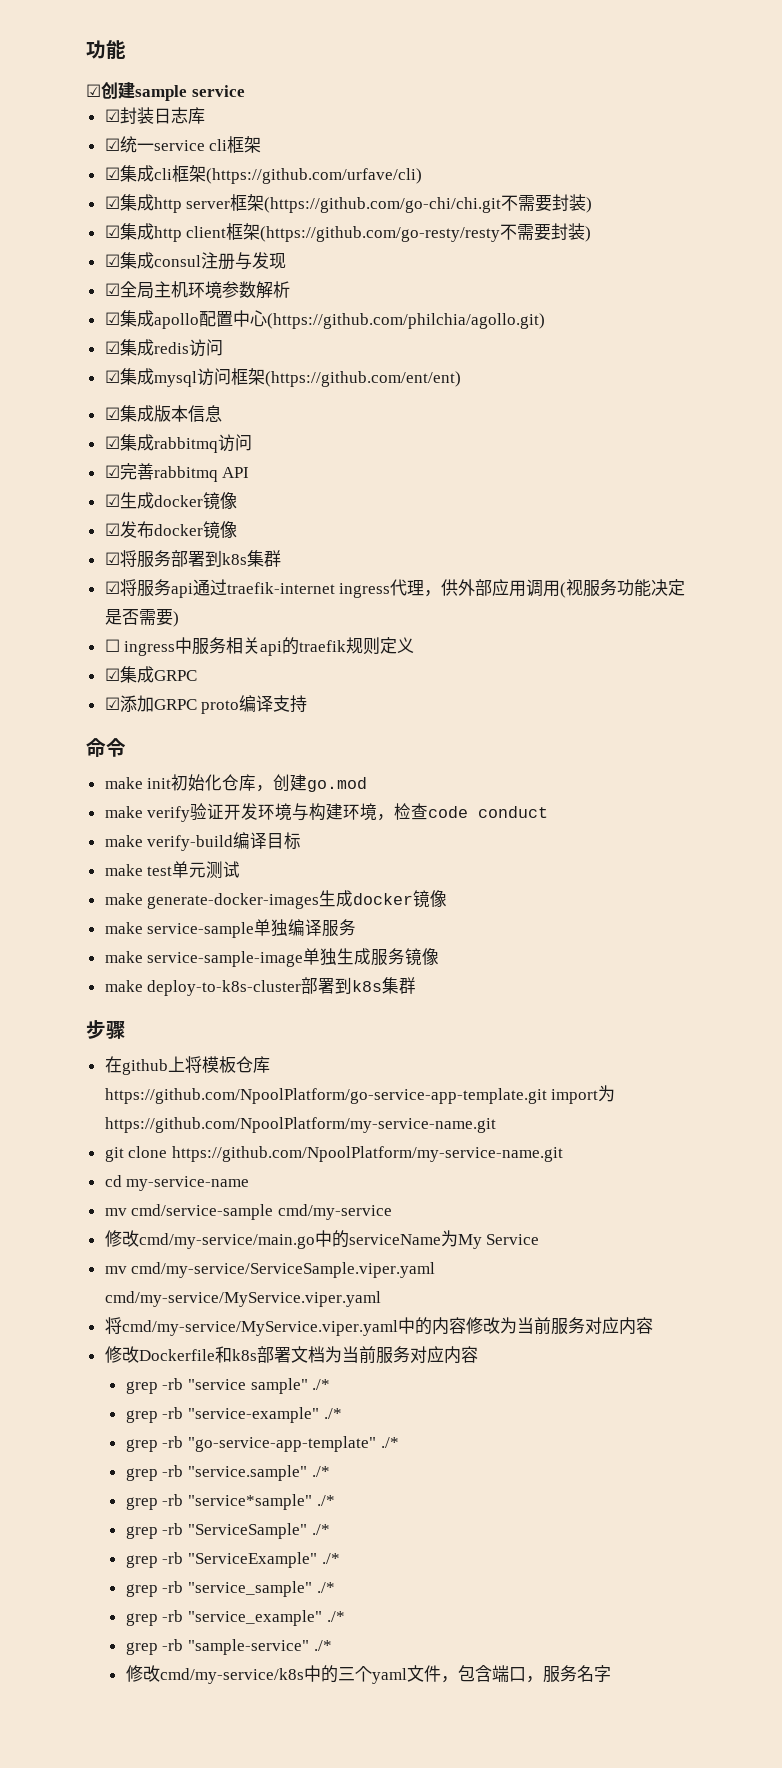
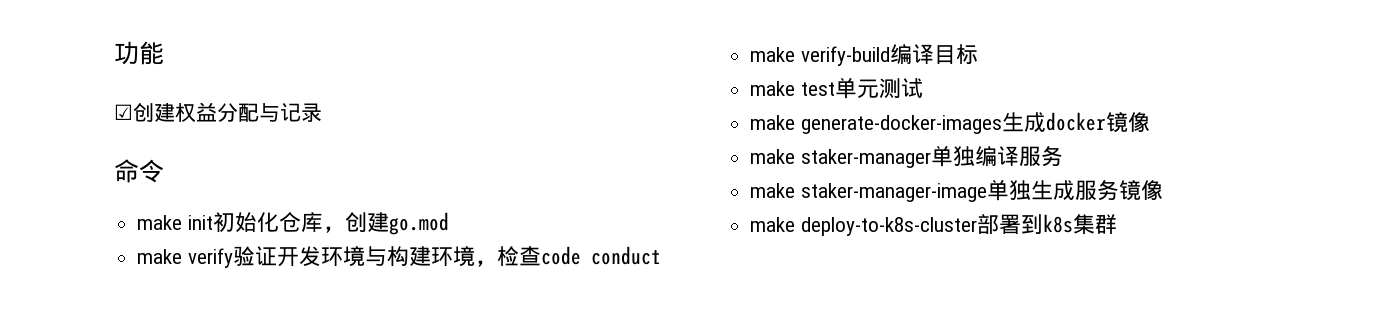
[135,85,245,101] [104,107,205,124] [104,136,262,153] [104,165,422,184] [104,194,593,213] [104,223,592,242] [104,252,286,270] [104,281,290,299] [104,310,545,329] [104,339,223,357] [104,368,461,387] [104,405,222,422] [104,434,252,453] [104,463,250,482] [104,492,237,510] [104,521,237,539] [104,550,281,568] [104,579,686,598] [104,608,179,627] [104,637,415,656] [104,666,197,683] [104,695,308,714] sample service // ☑封装日志库 // ☑统一service cli框架 // ☑集成cli框架(https://github.com/urfave/cli) // ☑集成http server框架(https://github.com/go-chi/chi.git不需要封装) // ☑集成http client框架(https://github.com/go-resty/resty不需要封装) // ☑集成consul注册与发现 // ☑全局主机环境参数解析 // ☑集成apollo配置中心(https://github.com/philchia/agollo.git) // ☑集成redis访问 // ☑集成mysql访问框架(https://github.com/ent/ent) // ☑集成版本信息 // ☑集成rabbitmq访问 // ☑完善rabbitmq API // ☑生成docker镜像 // ☑发布docker镜像 // ☑将服务部署到k8s集群 // ☑将服务api通过traefik-internet ingress代理，供外部应用调用(视服务功能决定是否需要) // ☐ ingress中服务相关api的traefik规则定义 // ☑集成GRPC // ☑添加GRPC proto编译支持 -> [175,102,322,123] 权益分配与记录
[147,922,255,938] service-sample -> [800,149,931,168] staker-manager
[147,951,304,967] service-sample-image -> [800,183,987,202] staker-manager-image
[86,1020,126,1039] [104,1056,270,1075] [104,1085,616,1104] [104,1117,496,1133] [104,1146,563,1162] [104,1175,250,1191] [104,1204,392,1220] [104,1230,540,1249] [104,1262,436,1278] [104,1291,381,1307] [104,1317,653,1336] [104,1346,478,1364] [125,1378,331,1394] [125,1407,342,1423] [125,1436,399,1452] [125,1465,330,1481] [125,1494,335,1510] [125,1523,330,1539] [125,1552,340,1568] [125,1581,335,1597] [125,1610,345,1626] [125,1639,332,1655] [125,1665,611,1684] // 步骤 // 在github上将模板仓库https://github.com/NpoolPlatform/go-service-app-template.git import为https://github.com/NpoolPlatform/my-service-name.git // git clone https://github.com/NpoolPlatform/my-service-name.git // cd my-service-name // mv cmd/service-sample cmd/my-service // 修改cmd/my-service/main.go中的serviceName为My Service // mv cmd/my-service/ServiceSample.viper.yaml cmd/my-service/MyService.viper.yaml // 将cmd/my-service/MyService.viper.yaml中的内容修改为当前服务对应内容 // 修改Dockerfile和k8s部署文档为当前服务对应内容 // grep -rb "service sample" ./* // grep -rb "service-example" ./* // grep -rb "go-service-app-template" ./* // grep -rb "service.sample" ./* // grep -rb "service*sample" ./* // grep -rb "ServiceSample" ./* // grep -rb "ServiceExample" ./* // grep -rb "service_sample" ./* // grep -rb "service_example" ./* // grep -rb "sample-service" ./* // 修改cmd/my-service/k8s中的三个yaml文件，包含端口，服务名字 -> (1117, 224) none

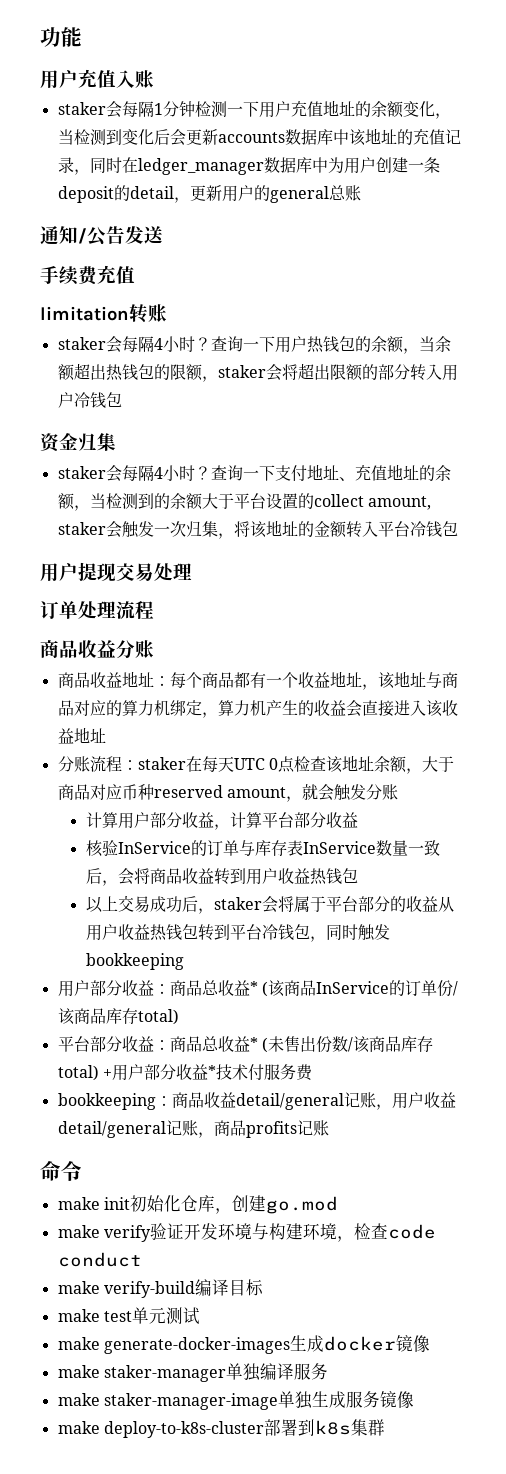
[114,102,322,123] ☑创建权益分配与记录 -> [40,69,154,89] [57,100,451,119] [57,128,461,146] [57,157,440,175] [57,185,361,203] [40,226,163,246] [40,265,135,285] [40,304,167,323] [57,336,451,354] [57,363,458,382] [57,392,122,409] [40,433,116,452] [57,464,451,482] [57,493,431,511] [57,520,458,539] [40,562,192,582] [40,601,154,620] [40,640,154,659] [57,671,458,690] [57,700,458,718] [57,727,106,744] [57,755,454,774] [57,784,398,802] [85,812,358,830] [85,840,440,857] [85,868,358,886] [85,895,454,914] [85,924,390,942] [85,953,184,970] [57,980,458,997] [57,1008,179,1025] [57,1036,433,1053] [57,1064,313,1081] [57,1092,456,1110] [57,1120,329,1138] 用户充值入账 // staker会每隔1分钟检测一下用户充值地址的余额变化，当检测到变化后会更新accounts数据库中该地址的充值记录，同时在ledger_manager数据库中为用户创建一条deposit的detail，更新用户的general总账 // 通知/公告发送 // 手续费充值 // limitation转账 // staker会每隔4小时？查询一下用户热钱包的余额，当余额超出热钱包的限额，staker会将超出限额的部分转入用户冷钱包 // 资金归集 // staker会每隔4小时？查询一下支付地址、充值地址的余额，当检测到的余额大于平台设置的collect amount, staker会触发一次归集，将该地址的金额转入平台冷钱包 // 用户提现交易处理 // 订单处理流程 // 商品收益分账 // 商品收益地址：每个商品都有一个收益地址，该地址与商品对应的算力机绑定，算力机产生的收益会直接进入该收益地址 // 分账流程：staker在每天UTC 0点检查该地址余额，大于商品对应币种reserved amount，就会触发分账 // 计算用户部分收益，计算平台部分收益 // 核验InService的订单与库存表InService数量一致后，会将商品收益转到用户收益热钱包 // 以上交易成功后，staker会将属于平台部分的收益从用户收益热钱包转到平台冷钱包，同时触发bookkeeping // 用户部分收益：商品总收益* (该商品InService的订单份/该商品库存total) // 平台部分收益：商品总收益* (未售出份数/该商品库存total) +用户部分收益*技术付服务费 // bookkeeping：商品收益detail/general记账，用户收益detail/general记账，商品profits记账

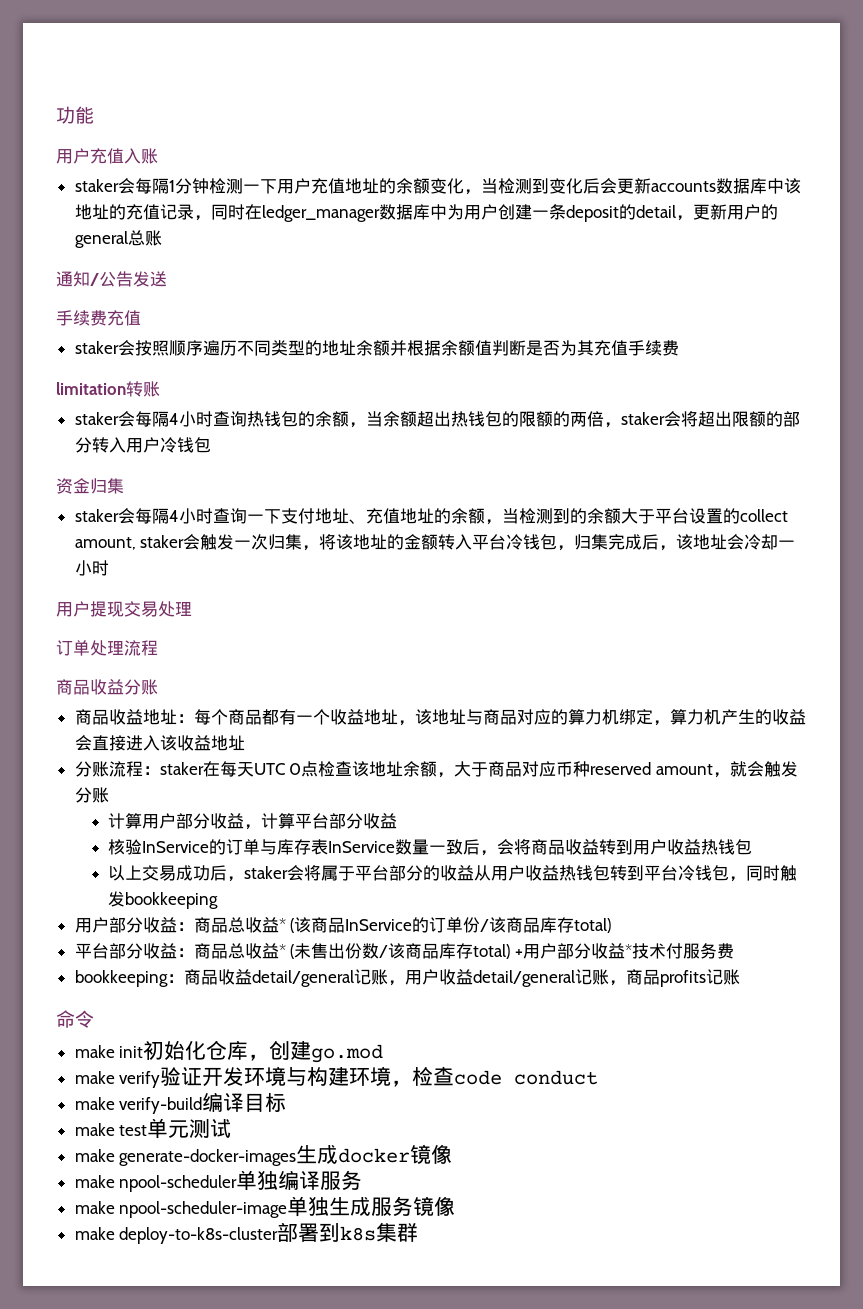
(135, 275) none -> [74,340,679,356] // staker会按照顺序遍历不同类型的地址余额并根据余额值判断是否为其充值手续费
[194,336,307,353] ？查询一下用户 -> [212,411,247,427] 查询
(203, 372) none -> [552,411,604,427] 的两倍
[194,466,211,480] ？ -> (213, 516) none
(458, 528) none -> [557,534,796,551] [74,560,109,576] ，归集完成后，该地址会冷却一小时
[103,1365,226,1382] staker-manager -> [119,1175,238,1192] npool-scheduler
[103,1393,278,1410] staker-manager-image -> [119,1201,288,1218] npool-scheduler-image

